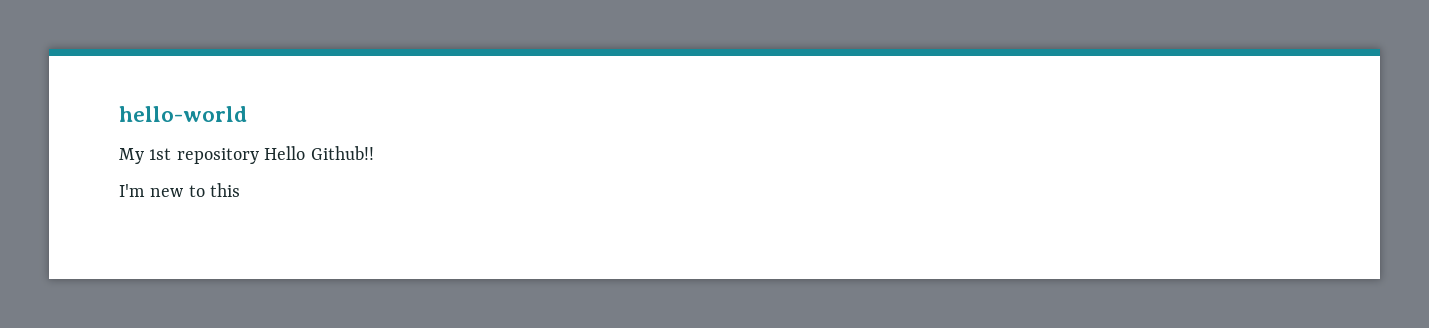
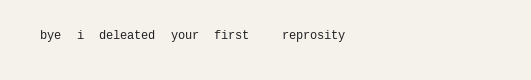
[119,106,247,122] [119,146,374,164] [119,183,241,197] hello-world // My 1st repository Hello Github!! // I'm new to this -> [40,30,345,42] bye i deleated your first reprosity

